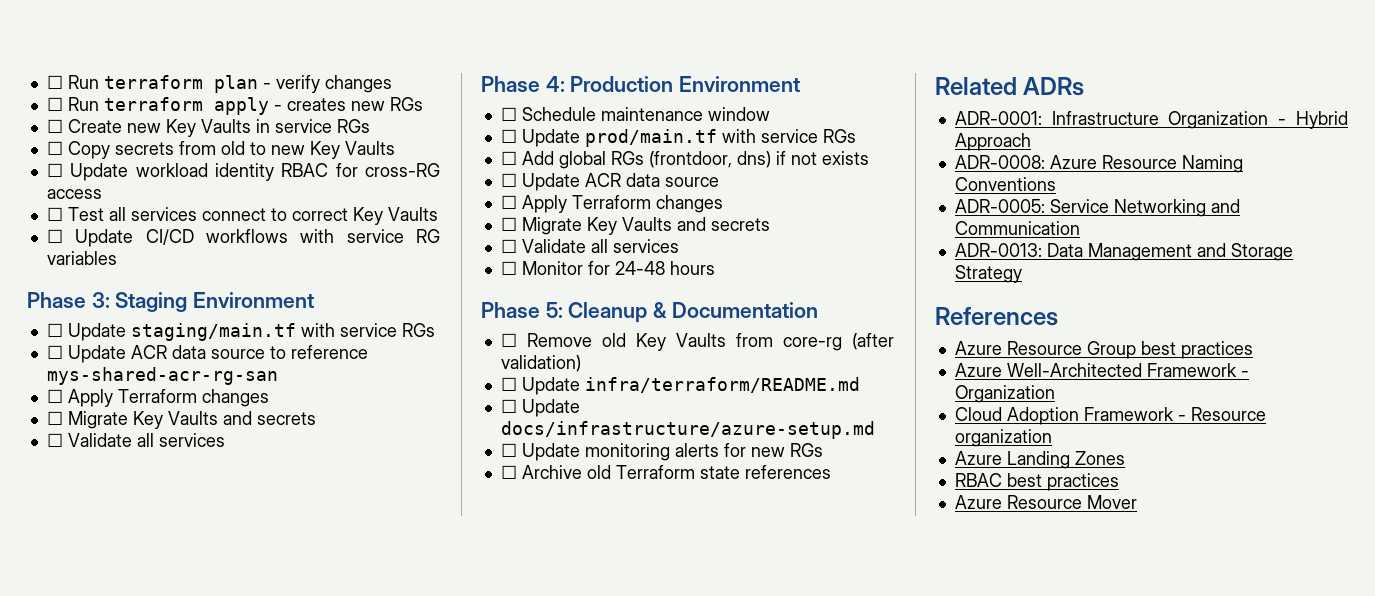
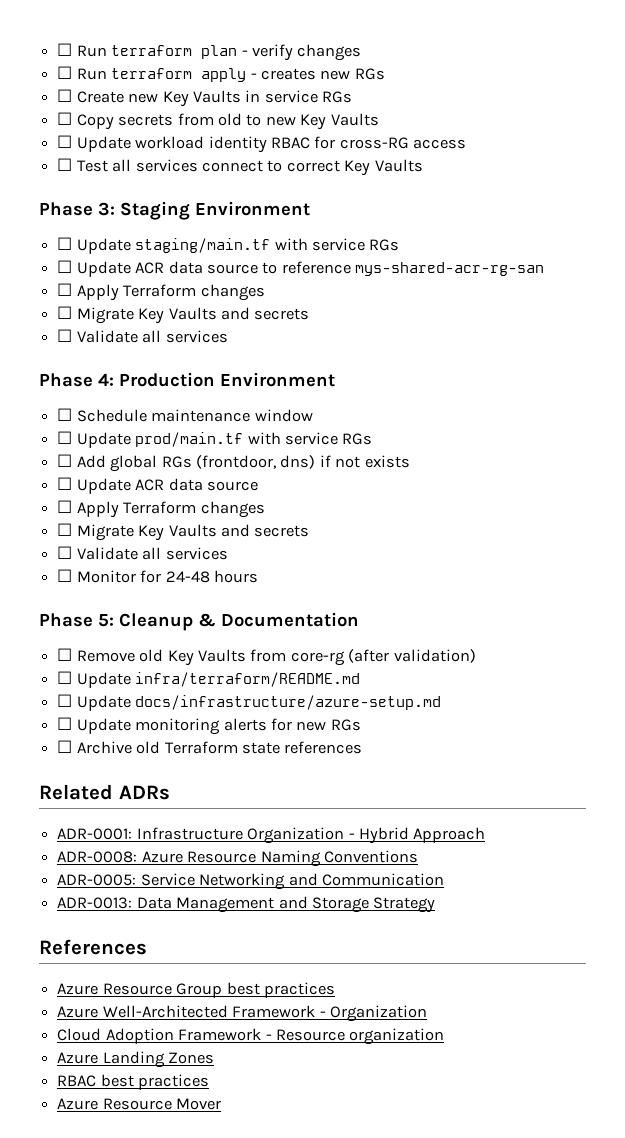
[46,229,440,247] [46,251,117,265] // ☐ Update CI/CD workflows with service RG variables -> (423, 165) none

